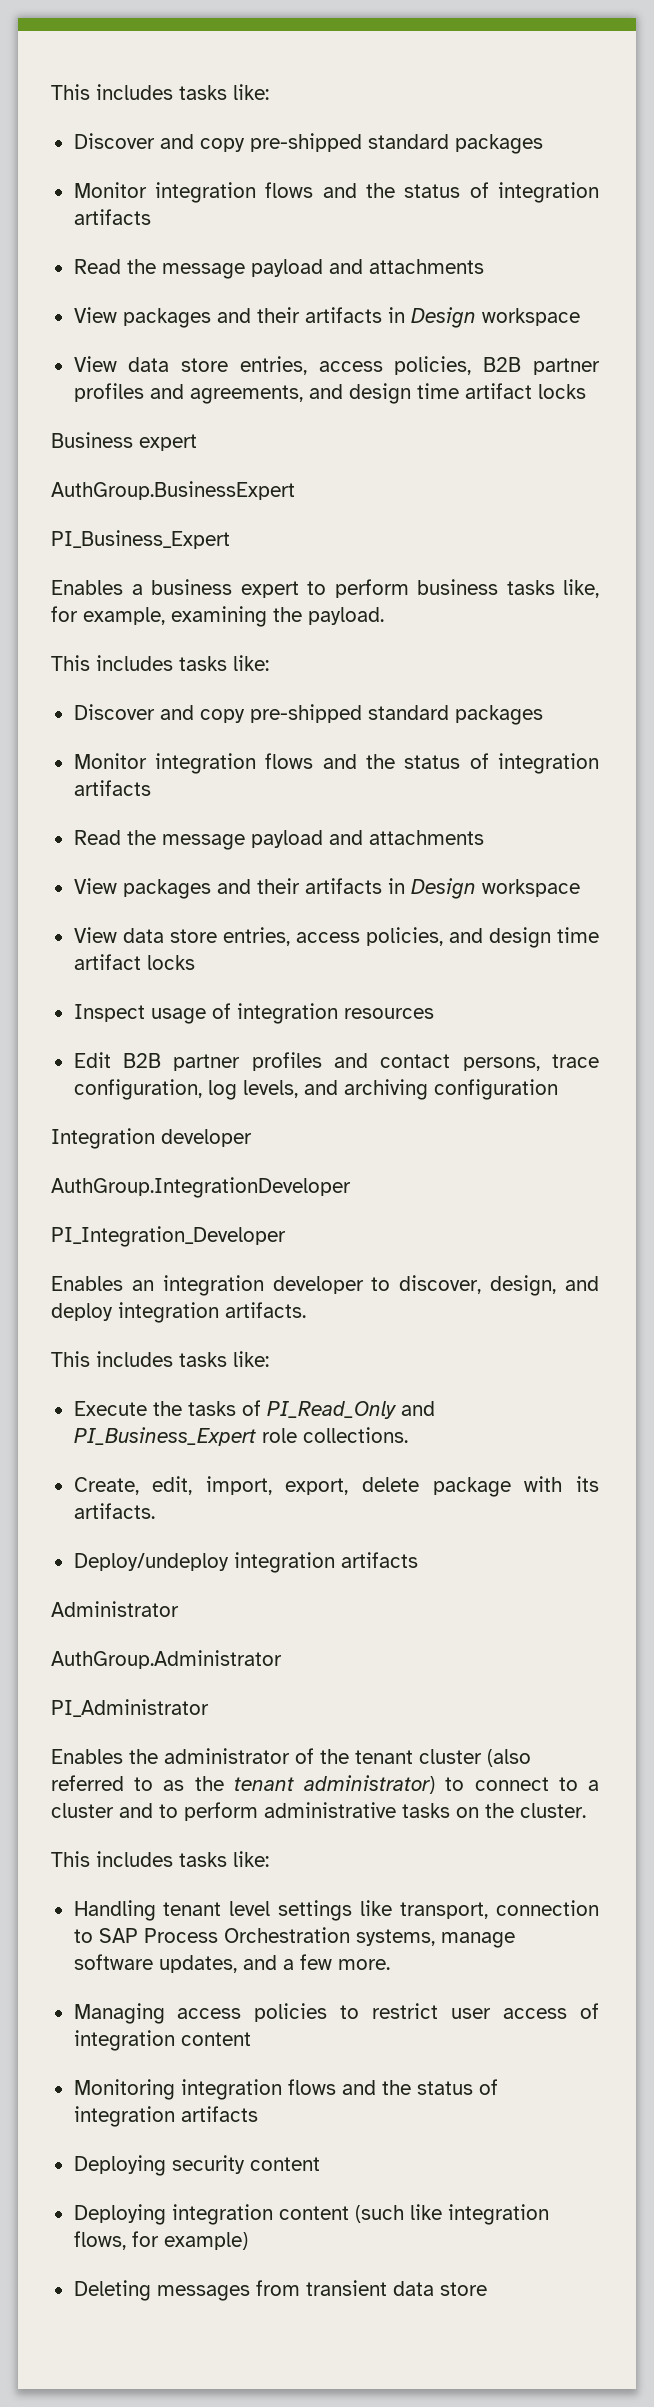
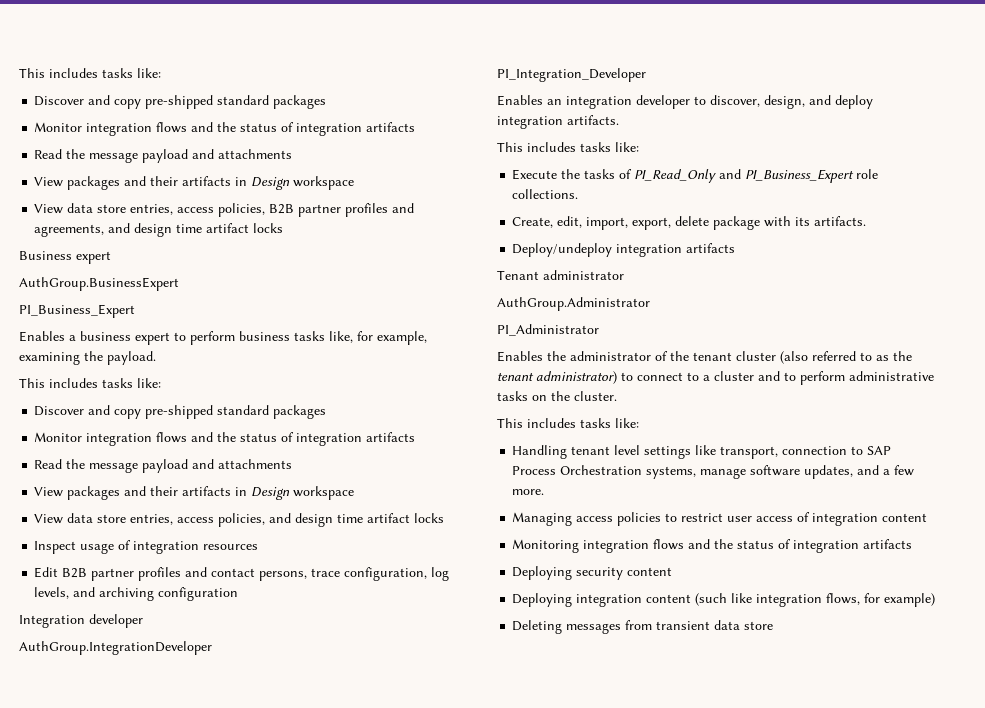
[51,1601,179,1617] Administrator -> [497,270,624,280] Tenant administrator

